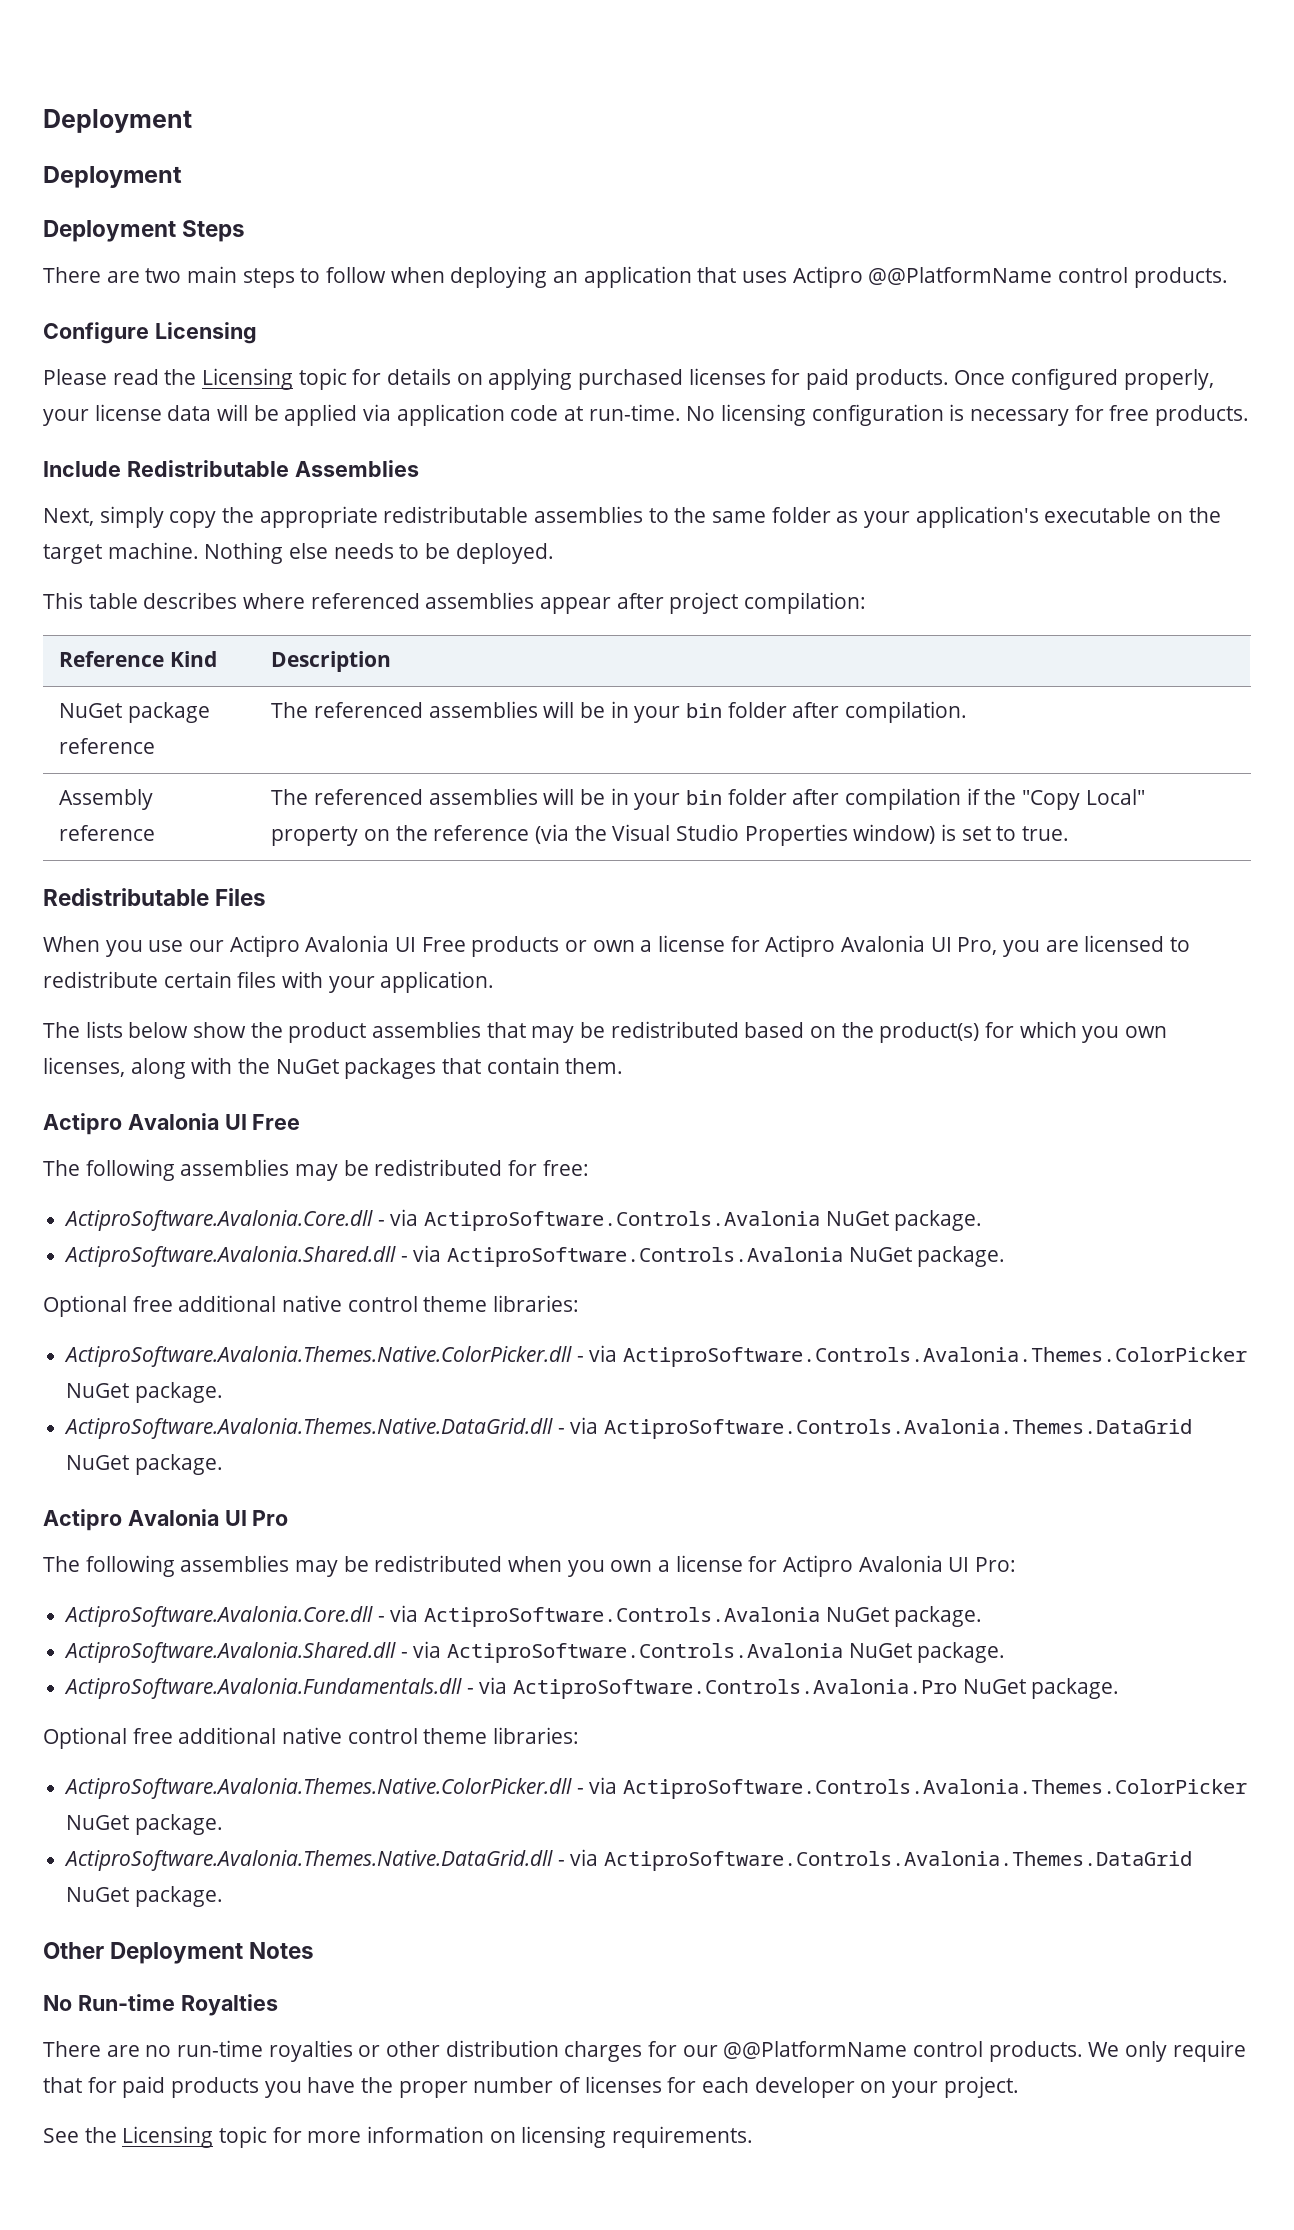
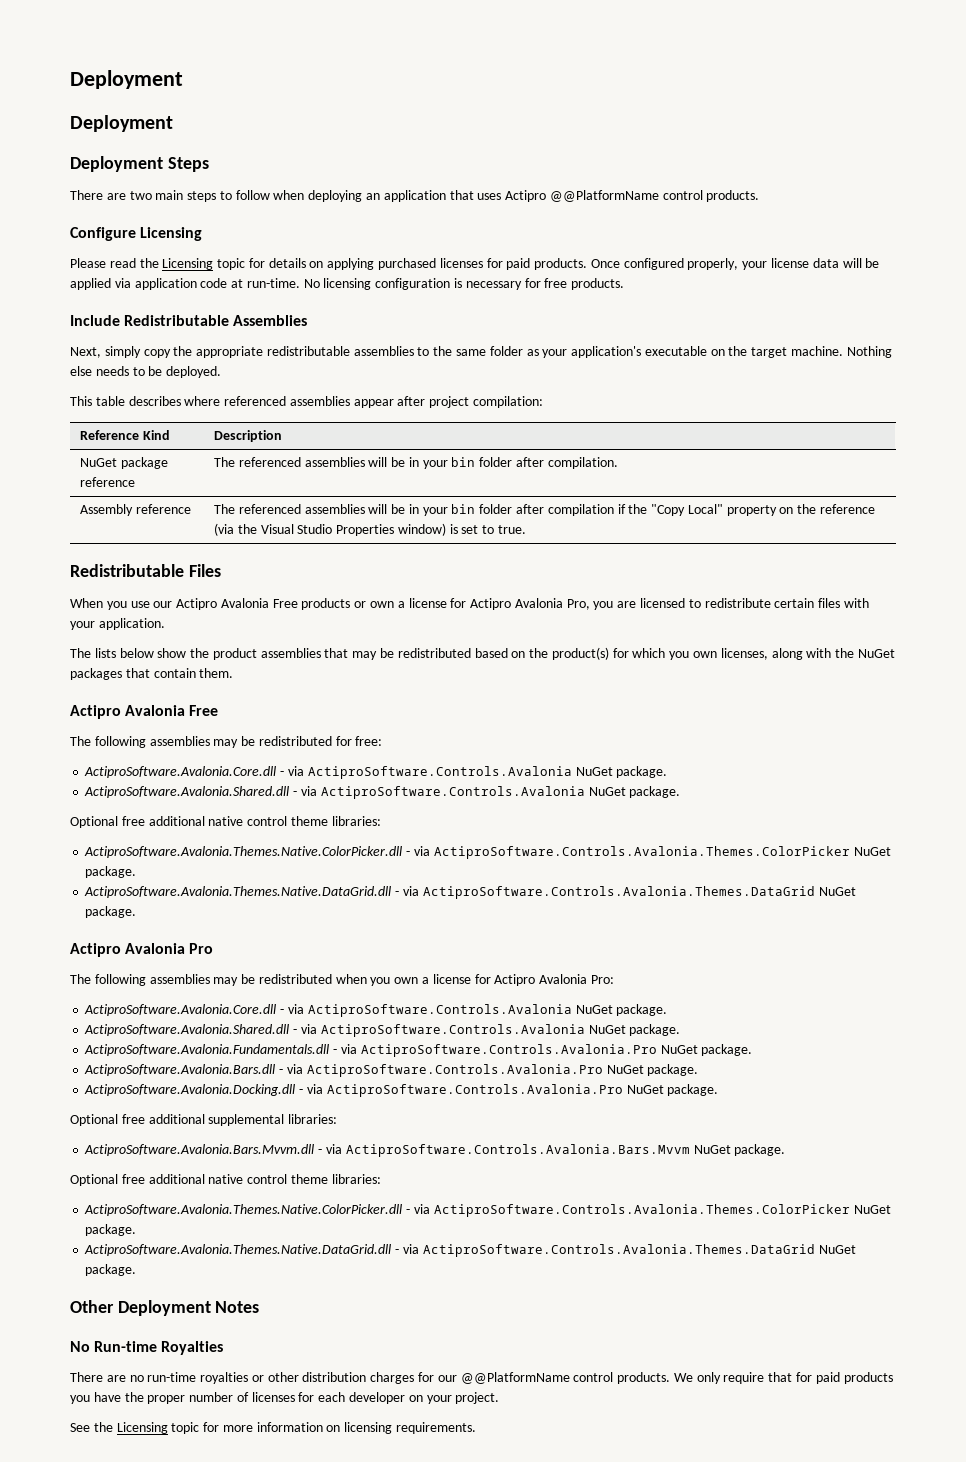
[395,937,417,952] UI -> (269, 603) none
[930,937,952,952] UI -> (563, 603) none
[224,1114,247,1130] UI -> (186, 710) none
[224,1510,247,1526] UI -> (186, 948) none
[948,1557,970,1572] UI -> (588, 979) none
(1120, 1688) none -> [84,1064,699,1077] [84,1084,719,1097] [70,1114,338,1126] [84,1144,786,1157] // ActiproSoftware.Avalonia.Bars.dll - via ActiproSoftware.Controls.Avalonia.Pro NuGet package. // ActiproSoftware.Avalonia.Docking.dll - via ActiproSoftware.Controls.Avalonia.Pro NuGet package. // Optional free additional supplemental libraries: // ActiproSoftware.Avalonia.Bars.Mvvm.dll - via ActiproSoftware.Controls.Avalonia.Bars.Mvvm NuGet package.

